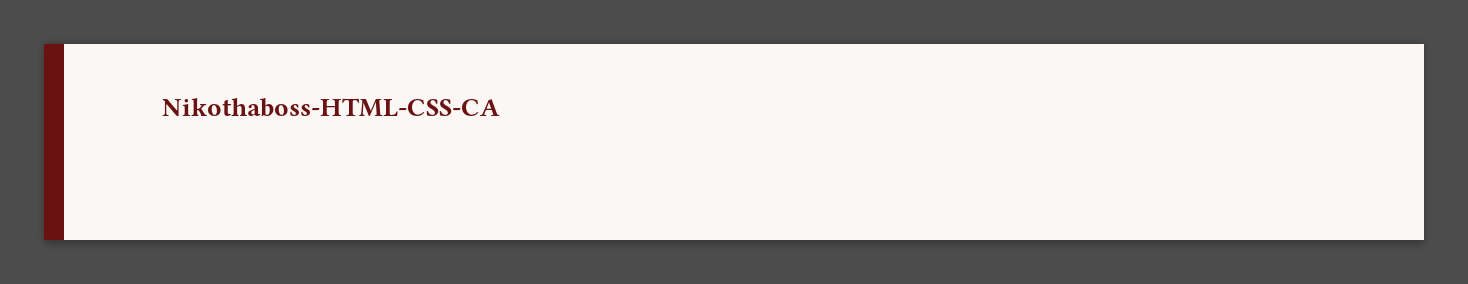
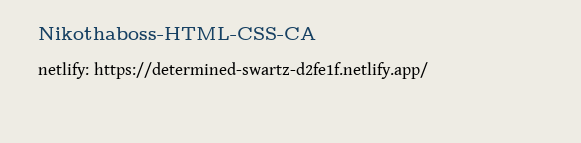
(500, 107) none -> [38,62,428,79] // netlify: https://determined-swartz-d2fe1f.netlify.app/

